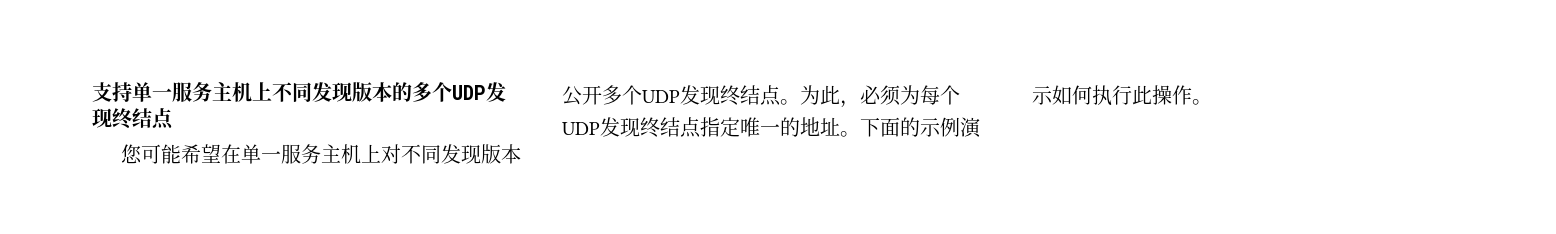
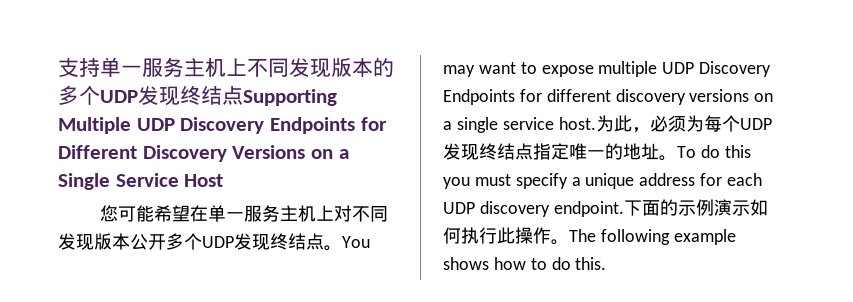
(174, 119) none -> [243,89,337,106] [58,117,387,134] [58,145,349,162] [58,173,224,190] Supporting Multiple UDP Discovery Endpoints for Different Discovery Versions on a Single Service Host
(800, 102) none -> [342,236,370,248] [443,61,772,77] [443,89,774,105] [443,117,596,133] You may want to expose multiple UDP Discovery Endpoints for different discovery versions on a single service host.
(860, 134) none -> [677,145,751,158] [443,173,763,189] [443,201,624,217] To do this you must specify a unique address for each UDP discovery endpoint.
(1212, 102) none -> [569,229,736,245] [443,257,607,270] The following example shows how to do this.

